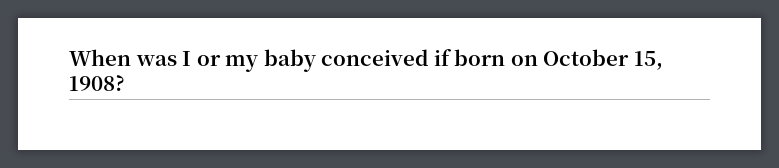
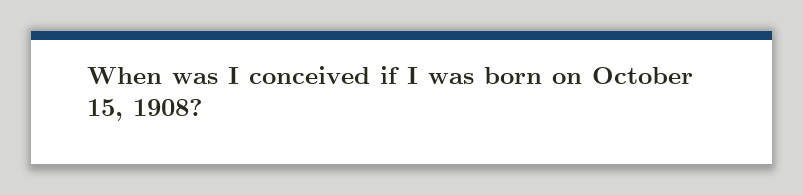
[196,49,452,72] or my baby conceived if -> [249,66,474,84] conceived if I was

